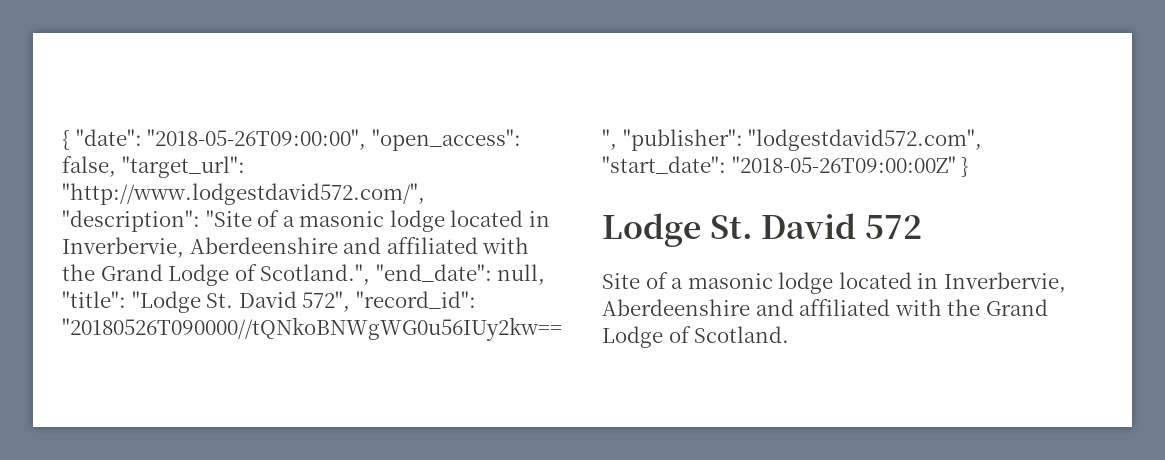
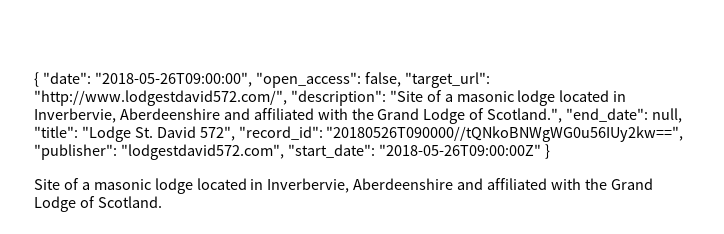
[602,213,922,247] // Lodge St. David 572 -> (550, 151) none

